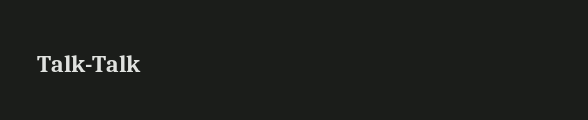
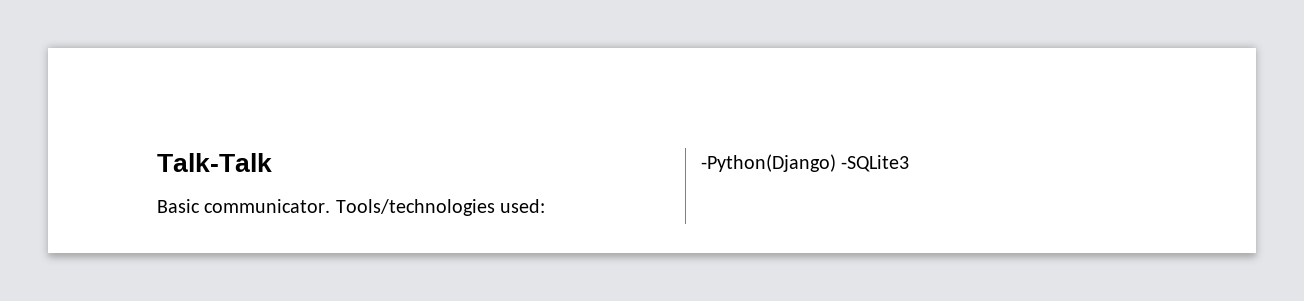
(141, 63) none -> [157,199,546,216] [701,154,910,172] // Basic communicator. Tools/technologies used: -Python(Django) -SQLite3

